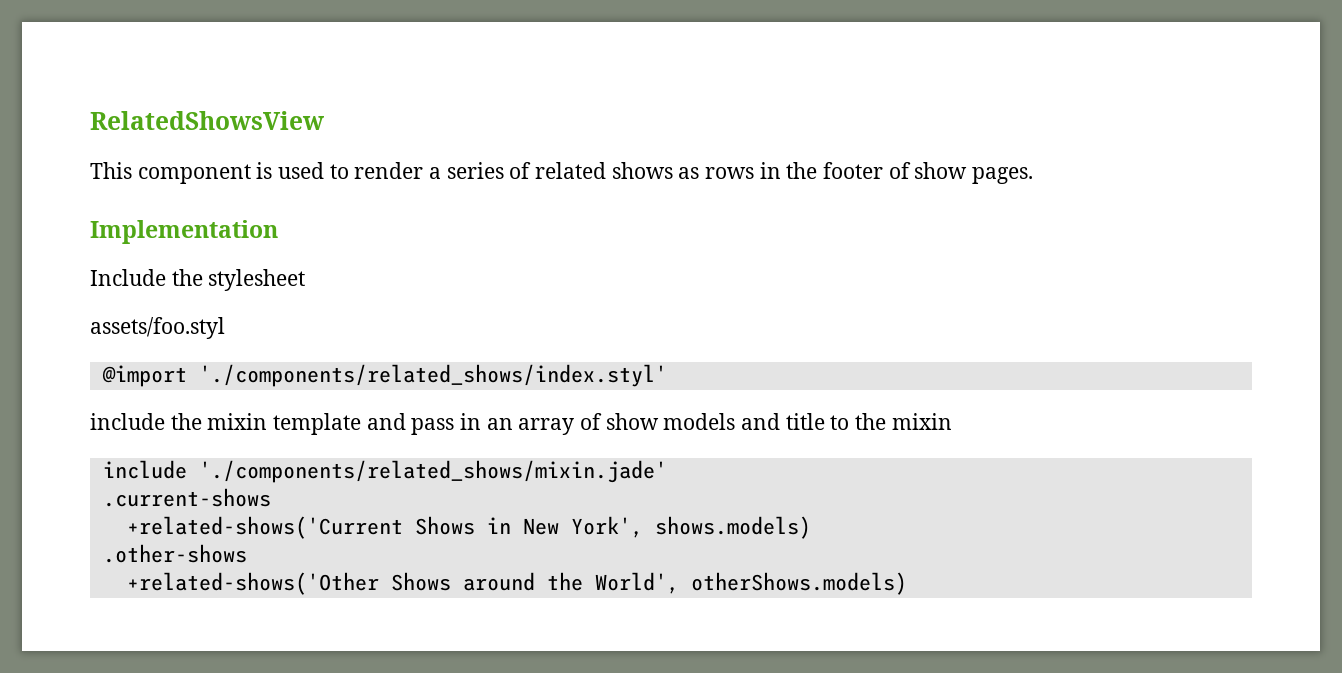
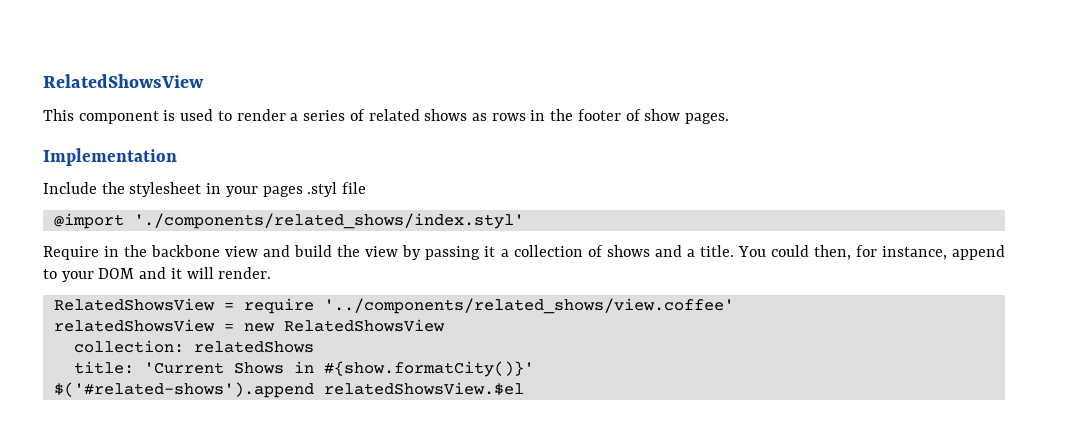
[90,317,225,339] [101,364,667,387] [90,413,952,435] [102,460,667,483] [102,488,271,507] [126,516,811,539] [102,544,247,563] [126,572,907,595] // assets/foo.styl // @import './components/related_shows/index.styl' // include the mixin template and pass in an array of show models and title to the mixin // include './components/related_shows/mixin.jade' // .current-shows // +related-shows('Current Shows in New York', shows.models) // .other-shows // +related-shows('Other Shows around the World', otherShows.models) -> [206,182,367,197] [53,213,524,229] [43,245,1005,260] [43,267,272,282] [53,298,734,314] [53,319,445,332] [73,340,314,353] [73,361,534,377] [53,382,524,398] in your pages .styl file // @import './components/related_shows/index.styl' // Require in the backbone view and build the view by passing it a collection of shows and a title. You could then, for instance, append to your DOM and it will render. // RelatedShowsView = require '../components/related_shows/view.coffee' // relatedShowsView = new RelatedShowsView // collection: relatedShows // title: 'Current Shows in #{show.formatCity()}' // $('#related-shows').append relatedShowsView.$el

